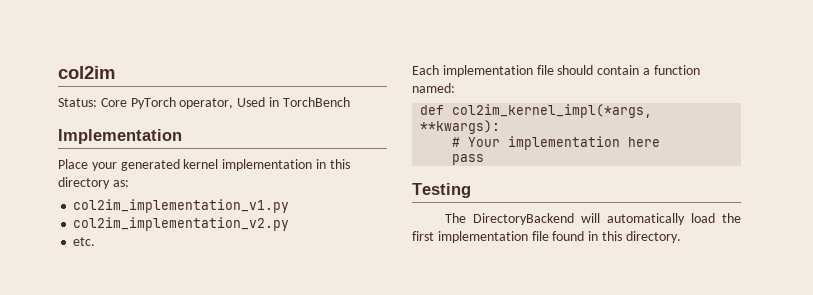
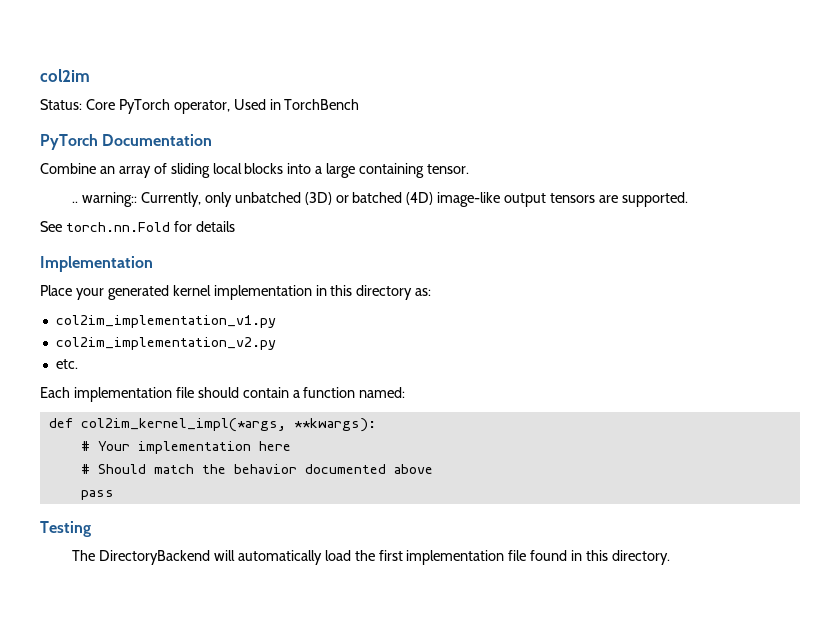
(350, 102) none -> [40,134,213,150] [40,163,470,178] [72,192,688,207] [40,221,235,232] // PyTorch Documentation // Combine an array of sliding local blocks into a large containing tensor. // .. warning:: Currently, only unbatched (3D) or batched (4D) image-like output tensors are supported. // See torch.nn.Fold for details
(661, 142) none -> [80,464,433,474] // # Should match the behavior documented above

